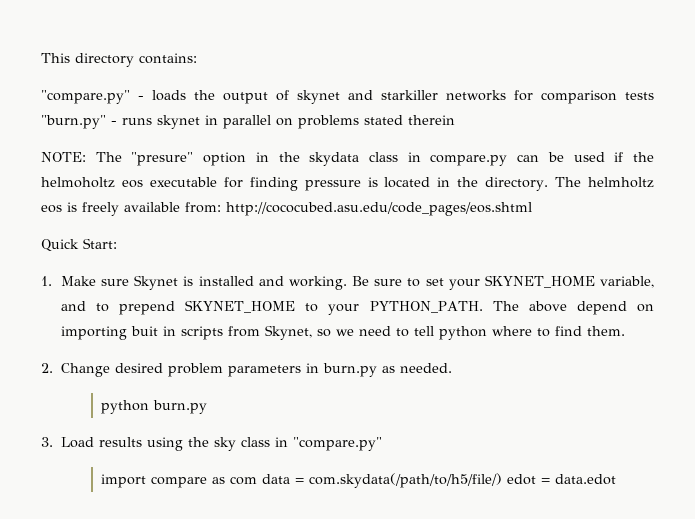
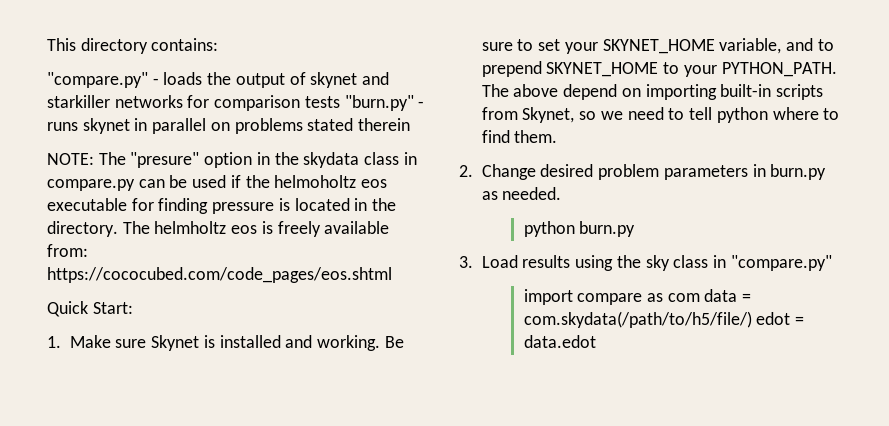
[226,202,532,216] http://cococubed.asu.edu/code_pages/eos.shtml -> [47,267,392,283] https://cococubed.com/code_pages/eos.shtml
[130,326,176,336] buit in -> [720,84,772,97] built-in

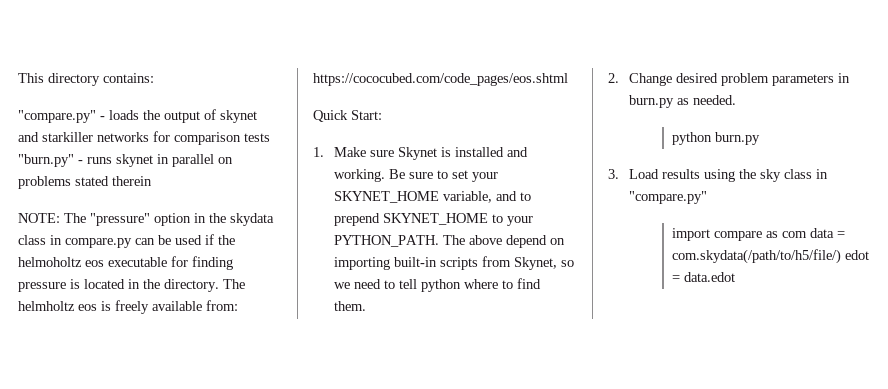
[130,152,200,168] "presure" -> [90,213,150,226] "pressure"

